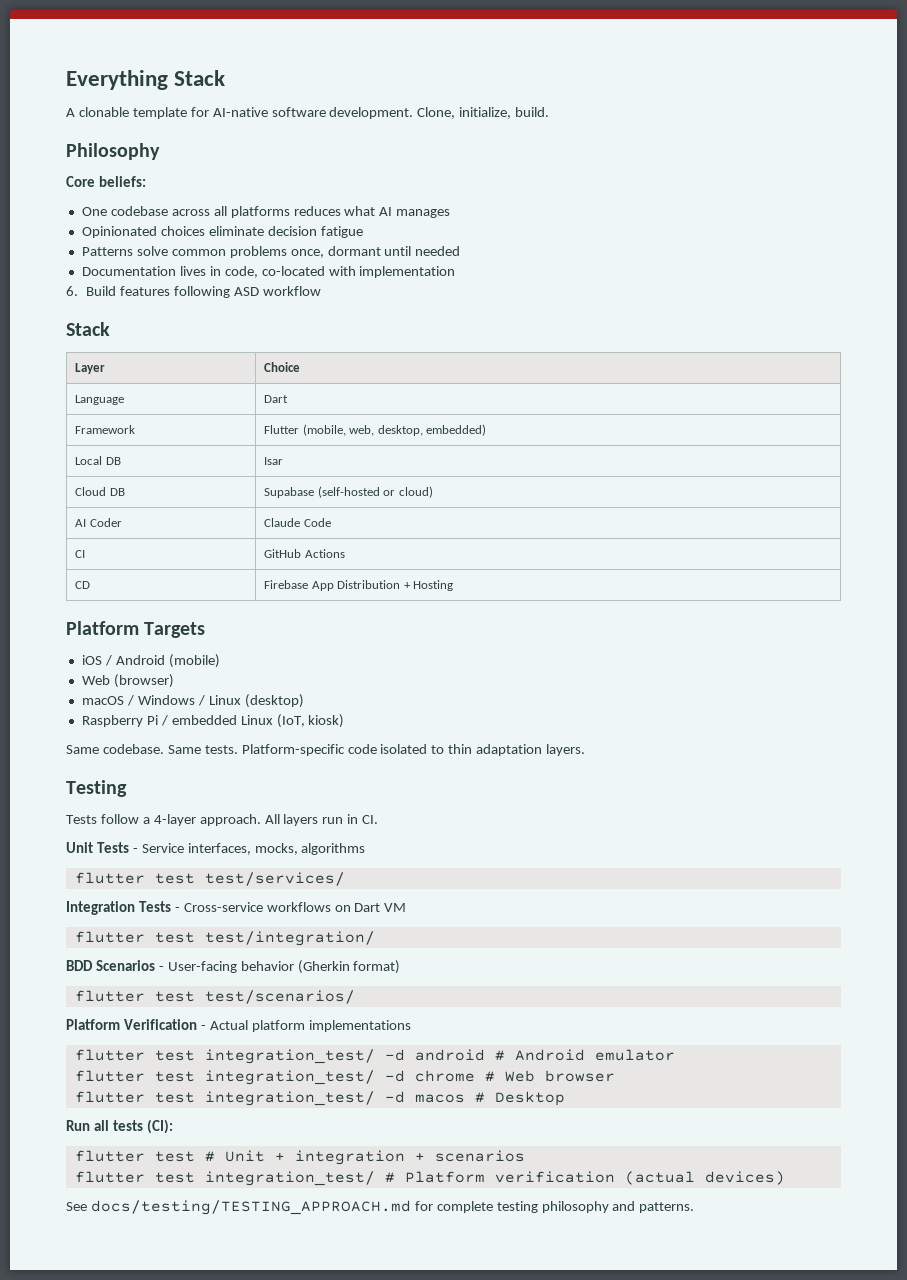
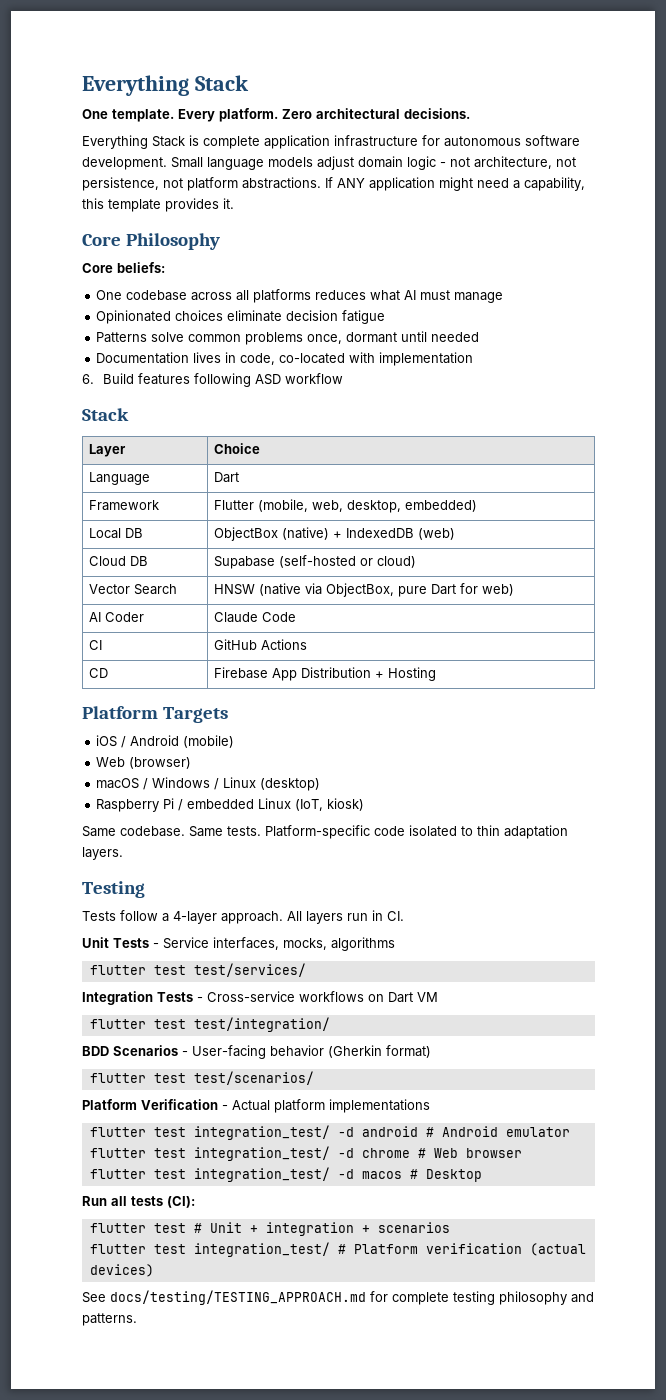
[66,107,550,119] A clonable template for AI-native software development. Clone, initialize, build. // -> [82,108,470,122] [82,135,580,149] [82,156,576,170] [82,177,585,191] [82,198,234,212] [82,234,121,246] One template. Every platform. Zero architectural decisions. // Everything Stack is complete application infrastructure for autonomous software development. Small language models adjust domain logic - not architecture, not persistence, not platform abstractions. If ANY application might need a capability, this template provides it. // Core
[396,209,451,218] manages -> [420,290,504,303] must manage
[264,457,284,465] Isar -> [214,527,456,541] ObjectBox (native) + IndexedDB (web)
(433, 492) none -> [89,584,178,595] [214,583,515,597] // Vector Search | HNSW (native via ObjectBox, pure Dart for web)

